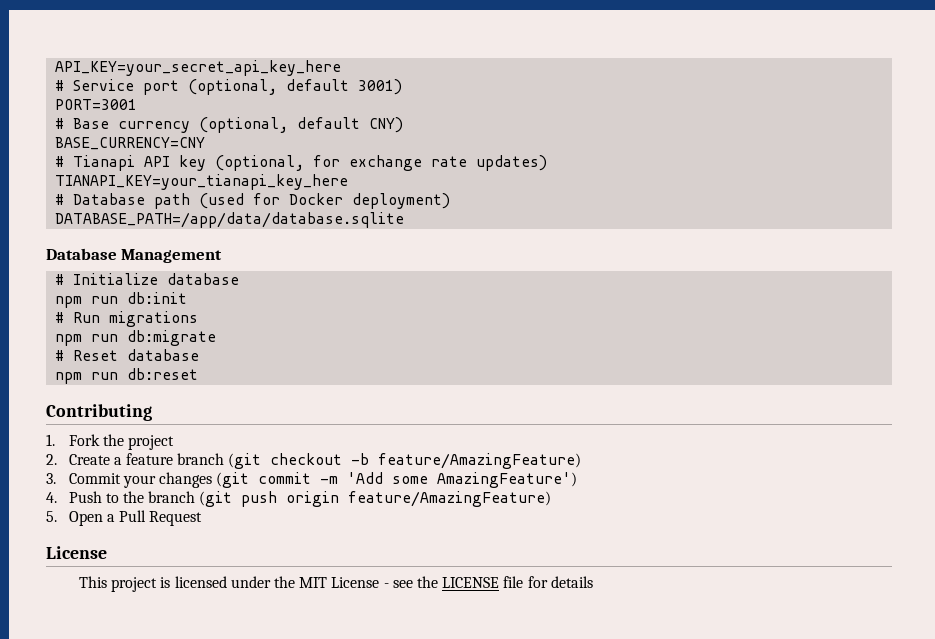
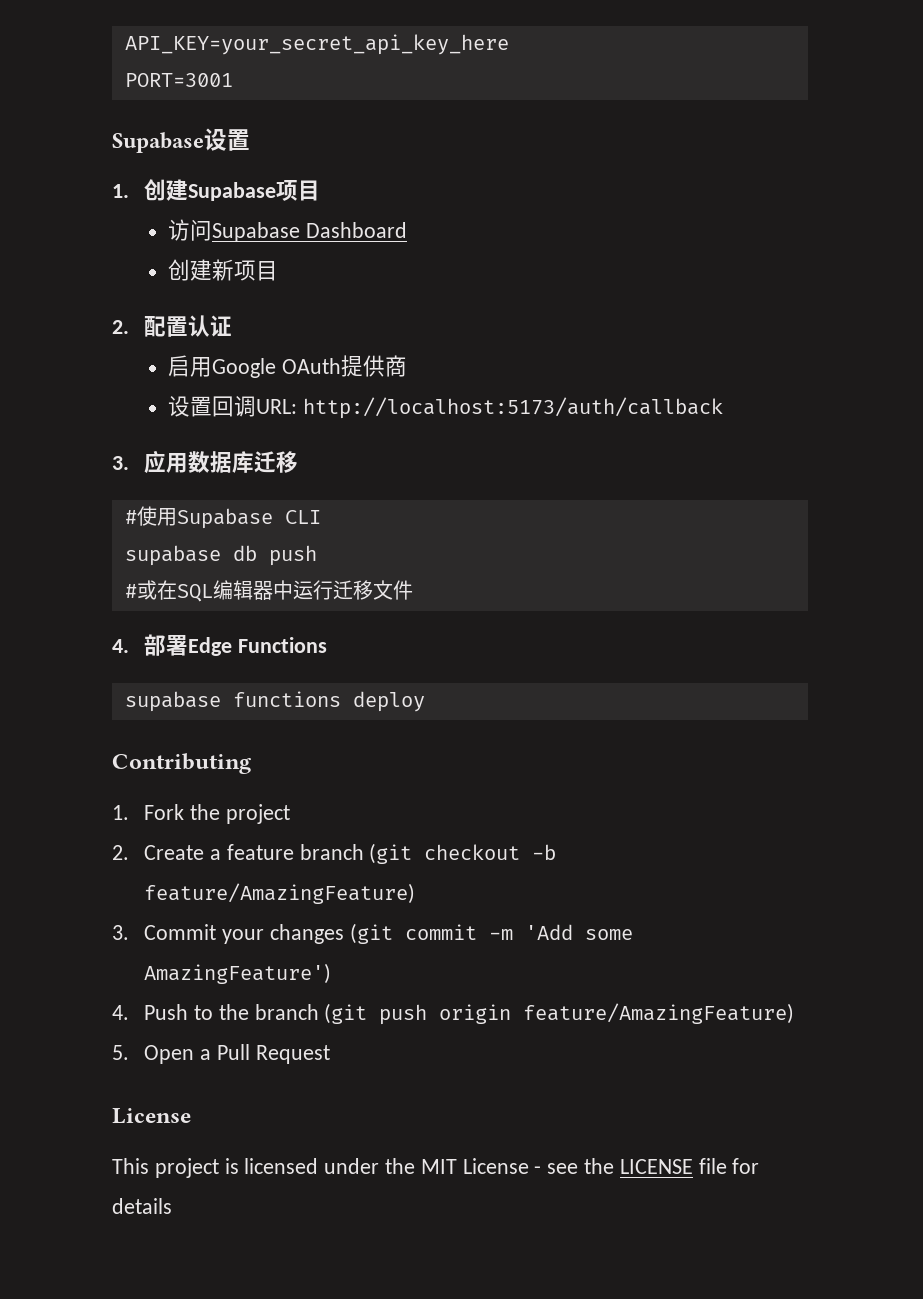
[55,79,403,95] [55,99,138,110] [55,117,404,133] [55,137,206,150] [55,155,548,171] [55,174,349,190] [55,193,451,209] [55,212,405,228] [46,248,223,263] [55,273,240,285] [55,292,188,308] [55,311,199,327] [55,330,217,346] [55,349,200,361] [55,368,199,384] # Service port (optional, default 3001) // PORT=3001 // # Base currency (optional, default CNY) // BASE_CURRENCY=CNY // # Tianapi API key (optional, for exchange rate updates) // TIANAPI_KEY=your_tianapi_key_here // # Database path (used for Docker deployment) // DATABASE_PATH=/app/data/database.sqlite // Database Management // # Initialize database // npm run db:init // # Run migrations // npm run db:migrate // # Reset database // npm run db:reset -> [124,73,233,87] [112,128,250,153] [112,179,321,201] [167,219,407,242] [167,259,278,281] [112,315,233,337] [167,355,407,378] [167,396,723,419] [112,450,299,474] [124,506,321,529] [124,545,317,566] [124,580,413,602] [112,634,328,656] [124,691,425,712] PORT=3001 // Supabase设置 // 1.创建Supabase项目 // 访问Supabase Dashboard // 创建新项目 // 2.配置认证 // 启用Google OAuth提供商 // 设置回调URL: http://localhost:5173/auth/callback // 3.应用数据库迁移 // #使用Supabase CLI // supabase db push // #或在SQL编辑器中运行迁移文件 // 4.部署Edge Functions // supabase functions deploy

